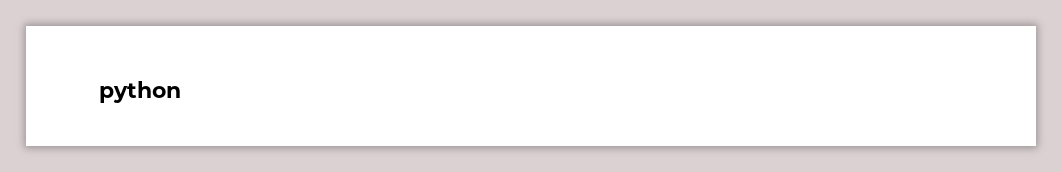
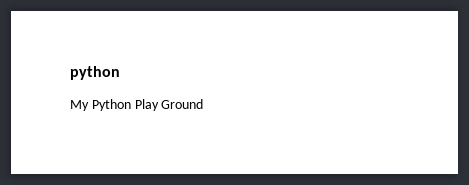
(181, 92) none -> [70,99,204,111] // My Python Play Ground

